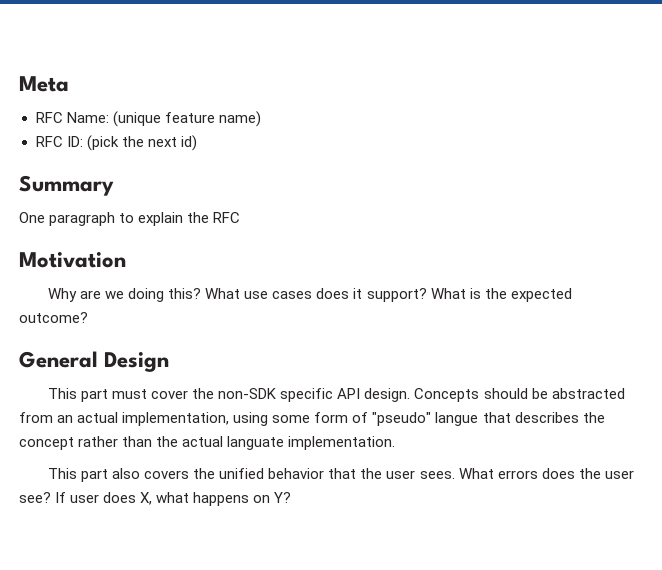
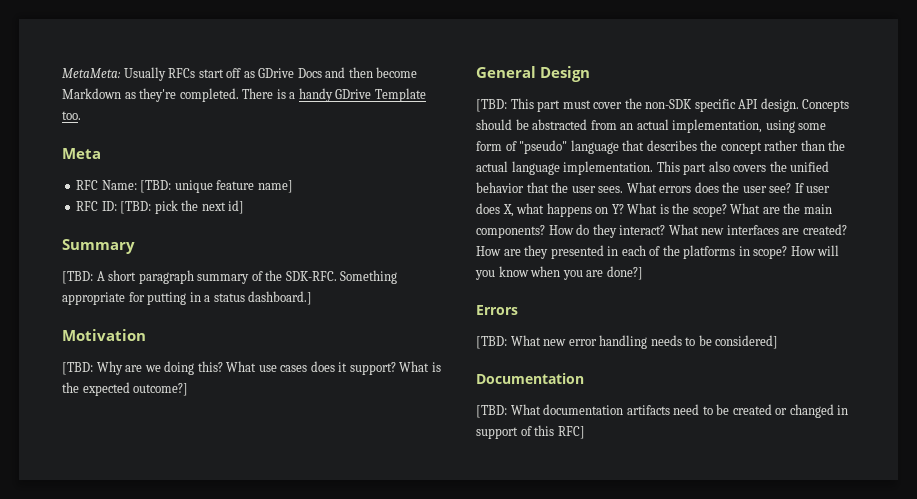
(19, 84) none -> [62,67,418,81] [62,88,426,102] [62,111,81,120] MetaMeta: Usually RFCs start off as GDrive Docs and then become Markdown as they're completed. There is a handy GDrive Template too. //
[112,111,261,127] (unique feature name) -> [140,180,293,193] [TBD: unique feature name]
[86,135,119,151] (pick -> [120,200,178,214] [TBD: pick
[180,135,197,151] id) -> [228,200,245,214] id]
[19,212,241,226] One paragraph to explain the RFC -> [62,270,398,284] [62,291,313,305] [TBD: A short paragraph summary of the SDK-RFC. Something appropriate for putting in a status dashboard.]
(126, 260) none -> [62,362,93,375] [TBD:
[19,312,88,323] outcome? -> [133,383,189,396] outcome?]
(170, 362) none -> [476,99,507,112] [TBD:
[435,412,479,426] langue -> [570,140,619,154] language
[227,436,285,450] languate -> [511,161,560,175] language
(396, 443) // -> (654, 168) none
(292, 497) none -> [627,203,832,217] [476,224,847,238] [476,245,840,259] [475,266,643,280] [476,305,518,315] [476,335,779,349] [476,373,584,384] [476,404,849,418] [476,425,585,439] What is the scope? What are the main components? How do they interact? What new interfaces are created? How are they presented in each of the platforms in scope? How will you know when you are done?] // Errors // [TBD: What new error handling needs to be considered] // Documentation // [TBD: What documentation artifacts need to be created or changed in support of this RFC]

